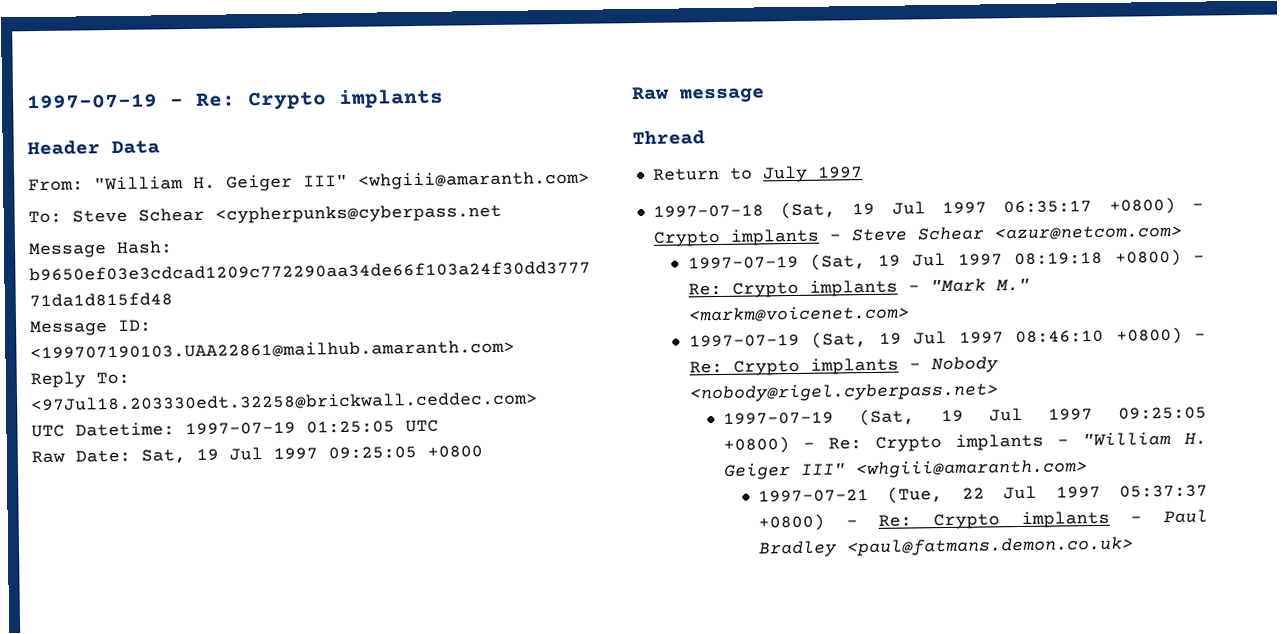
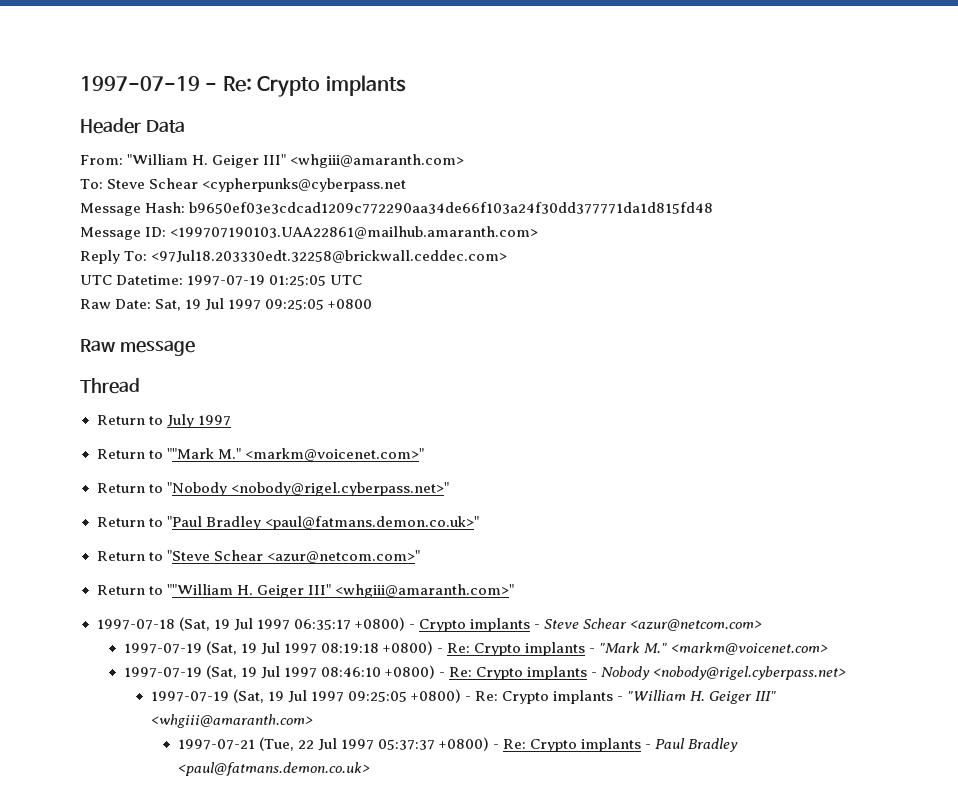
(863, 172) none -> [96,448,424,461] [96,482,449,496] [96,516,479,530] [96,550,420,563] [96,584,514,598] // Return to ""Mark M." <markm@voicenet.com>" // Return to "Nobody <nobody@rigel.cyberpass.net>" // Return to "Paul Bradley <paul@fatmans.demon.co.uk>" // Return to "Steve Schear <azur@netcom.com>" // Return to ""William H. Geiger III" <whgiii@amaranth.com>"

